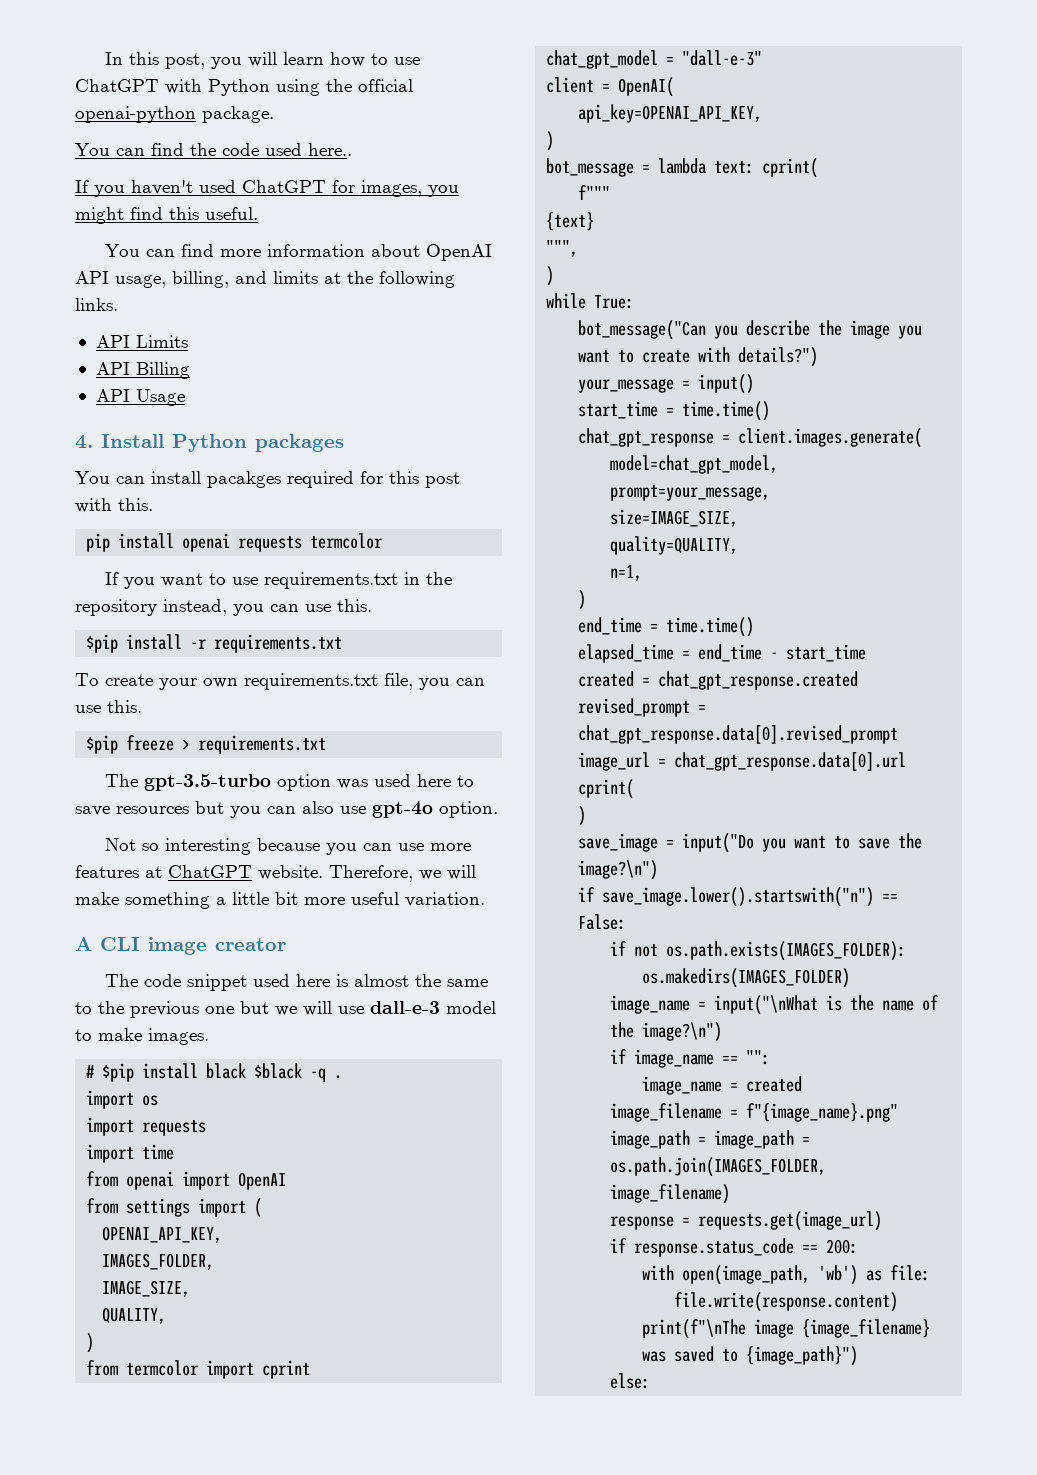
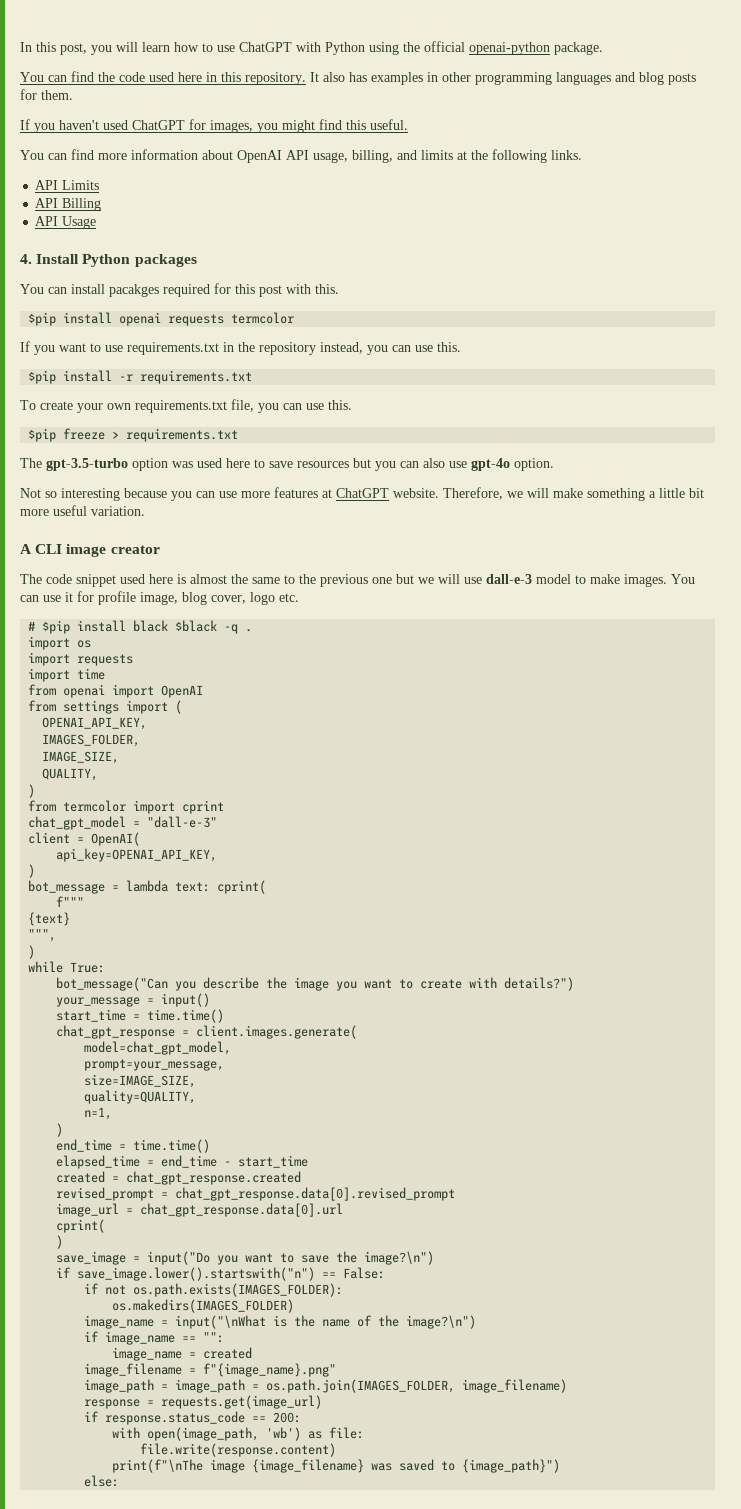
[308,143,352,156] here.. -> [178,72,696,85] [20,89,73,100] here in this repository. It also has examples in other programming languages and blog posts for them.
[86,533,111,552] pip -> [28,312,57,326] $pip
(209, 1036) none -> [671,574,695,584] [20,591,299,605] You can use it for profile image, blog cover, logo etc.

